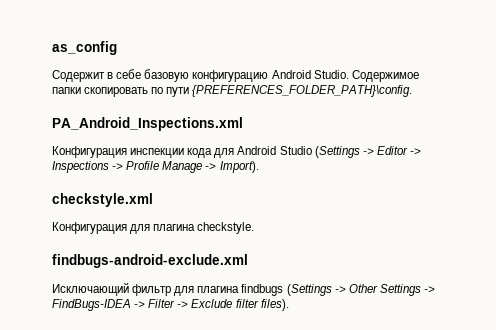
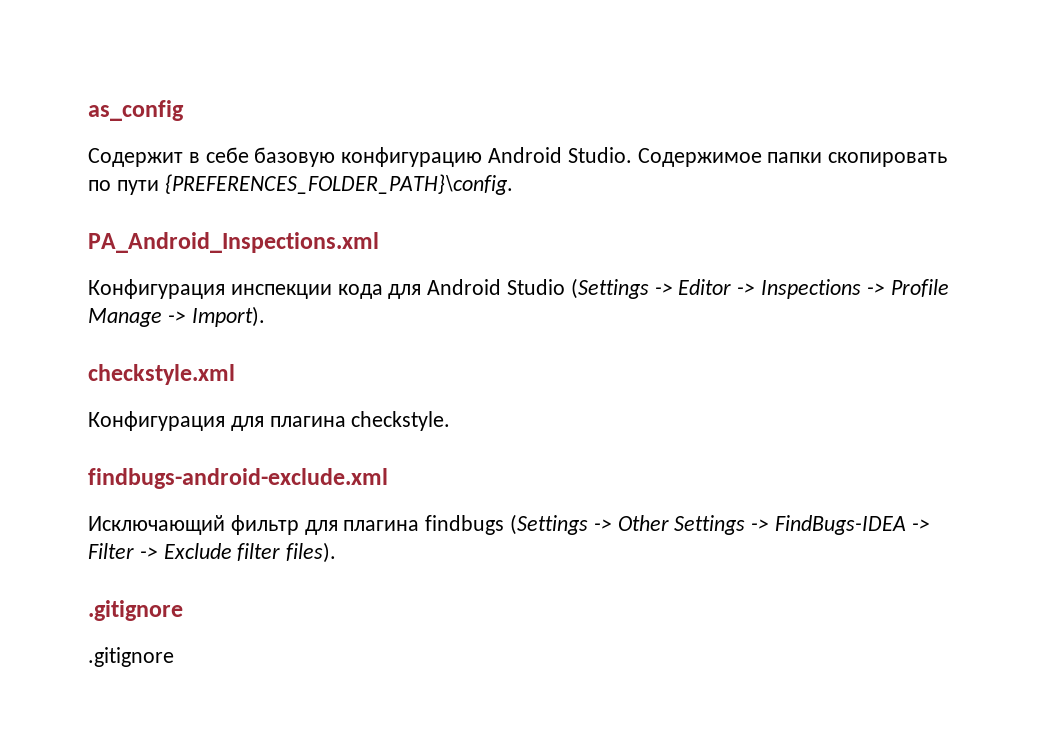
(289, 305) none -> [88,600,183,621] [88,647,174,667] // .gitignore // .gitignore

